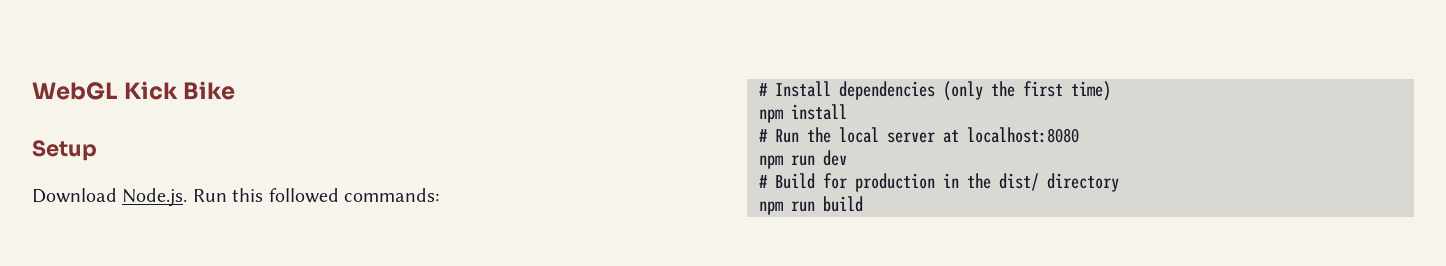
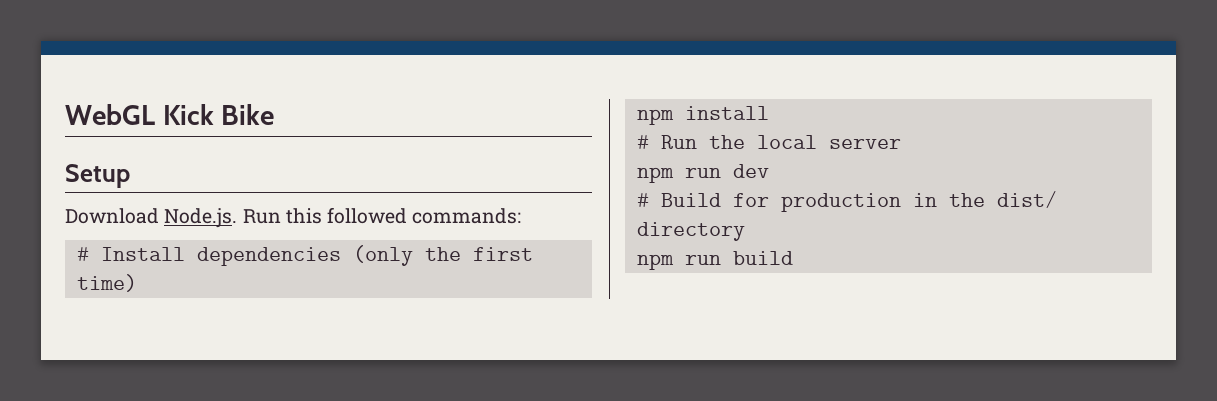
[943,127,1079,143] at localhost:8080 -> (901, 144) none

